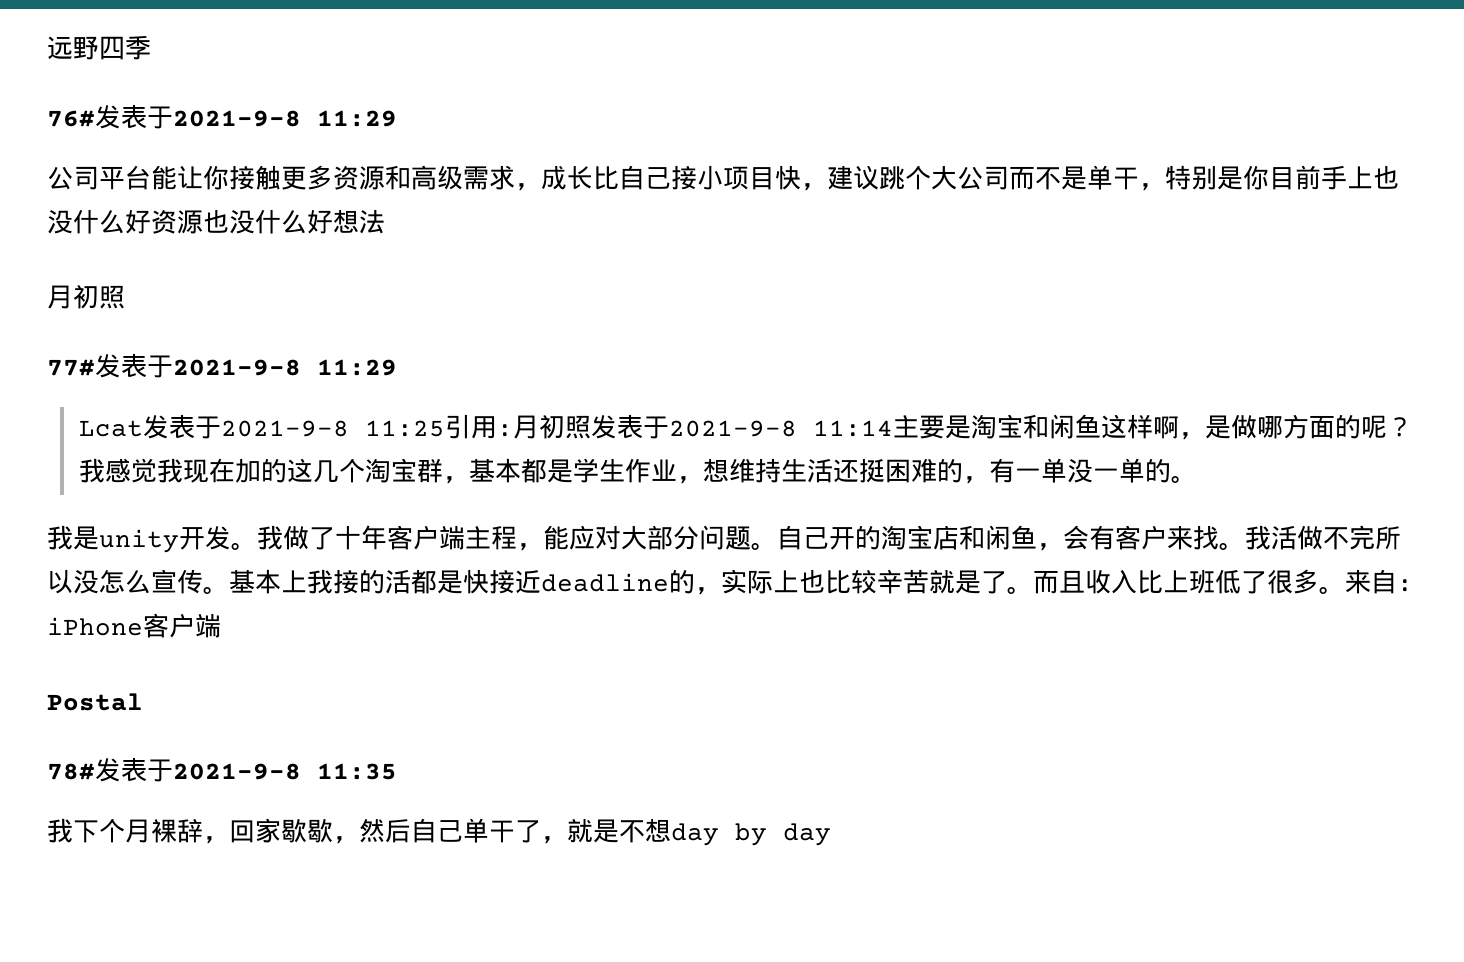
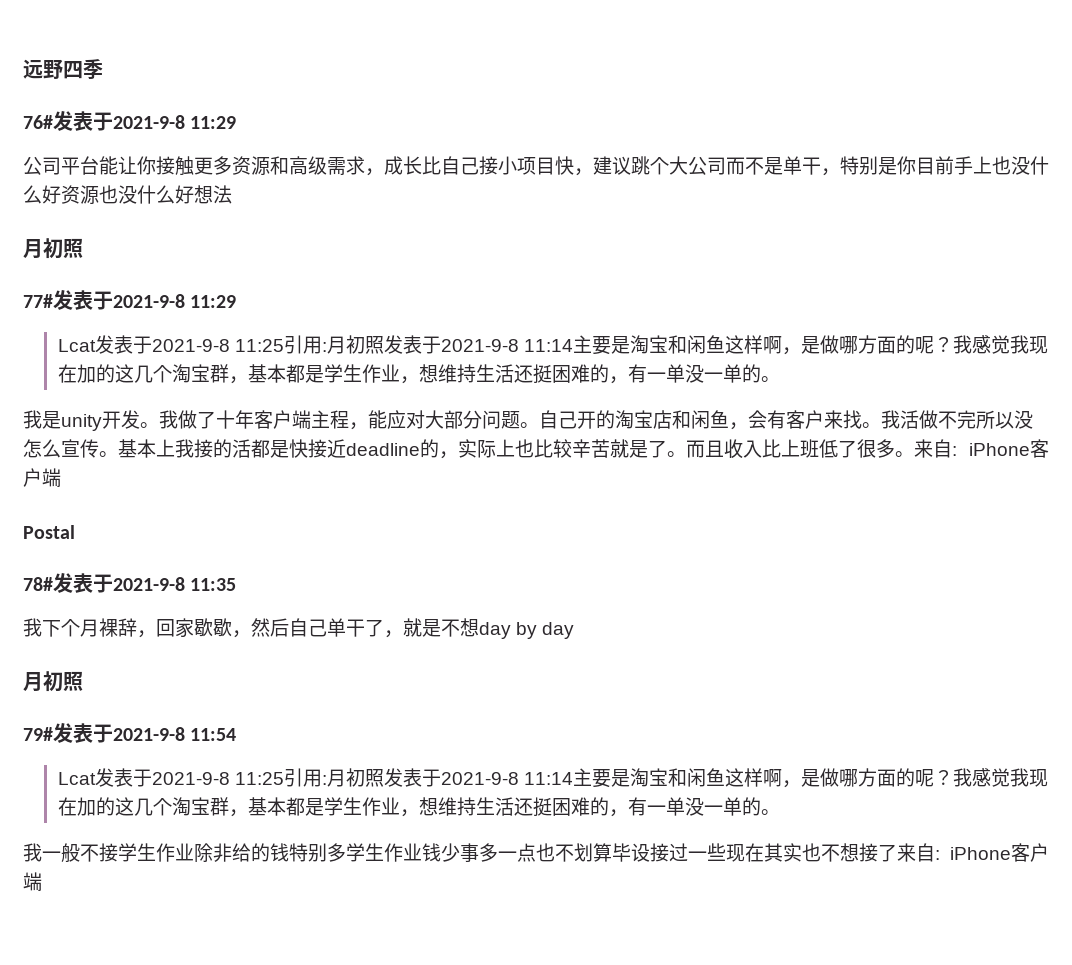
(831, 834) none -> [23,671,83,692] [23,723,237,743] [57,768,1049,788] [57,797,780,817] [23,843,1049,862] [23,872,42,891] // 月初照 // 79#发表于2021-9-8 11:54 // Lcat发表于2021-9-8 11:25引用:月初照发表于2021-9-8 11:14主要是淘宝和闲鱼这样啊，是做哪方面的呢？我感觉我现在加的这几个淘宝群，基本都是学生作业，想维持生活还挺困难的，有一单没一单的。 // 我一般不接学生作业除非给的钱特别多学生作业钱少事多一点也不划算毕设接过一些现在其实也不想接了来自: iPhone客户端

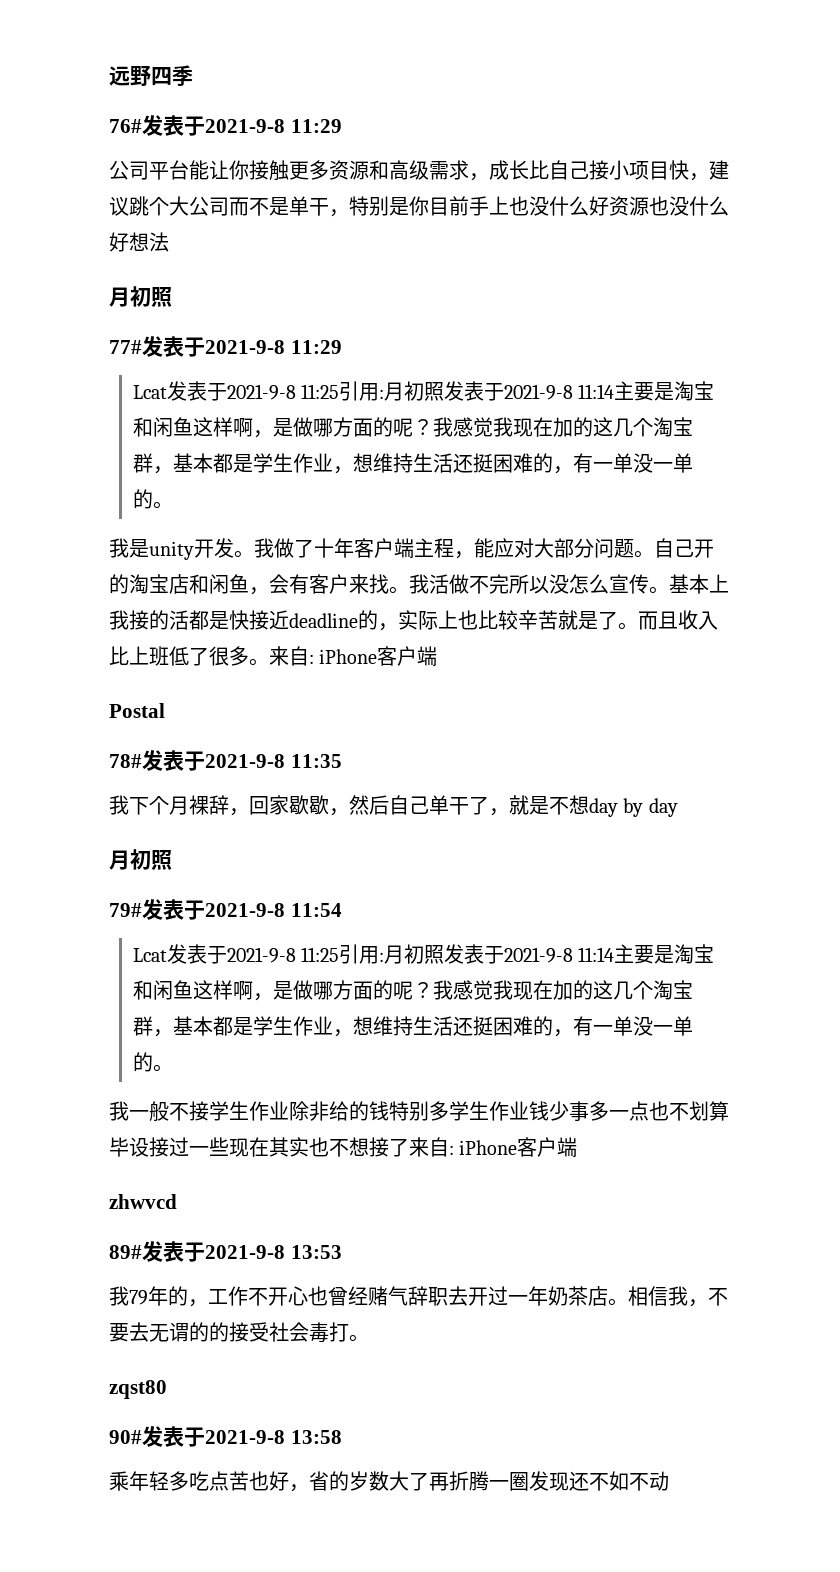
(42, 881) none -> [109,1194,177,1209] [109,1241,342,1262] [109,1286,728,1307] [109,1322,369,1343] [109,1380,167,1399] [109,1426,342,1447] [109,1471,669,1492] // zhwvcd // 89#发表于2021-9-8 13:53 // 我79年的，工作不开心也曾经赌气辞职去开过一年奶茶店。相信我，不要去无谓的的接受社会毒打。 // zqst80 // 90#发表于2021-9-8 13:58 // 乘年轻多吃点苦也好，省的岁数大了再折腾一圈发现还不如不动

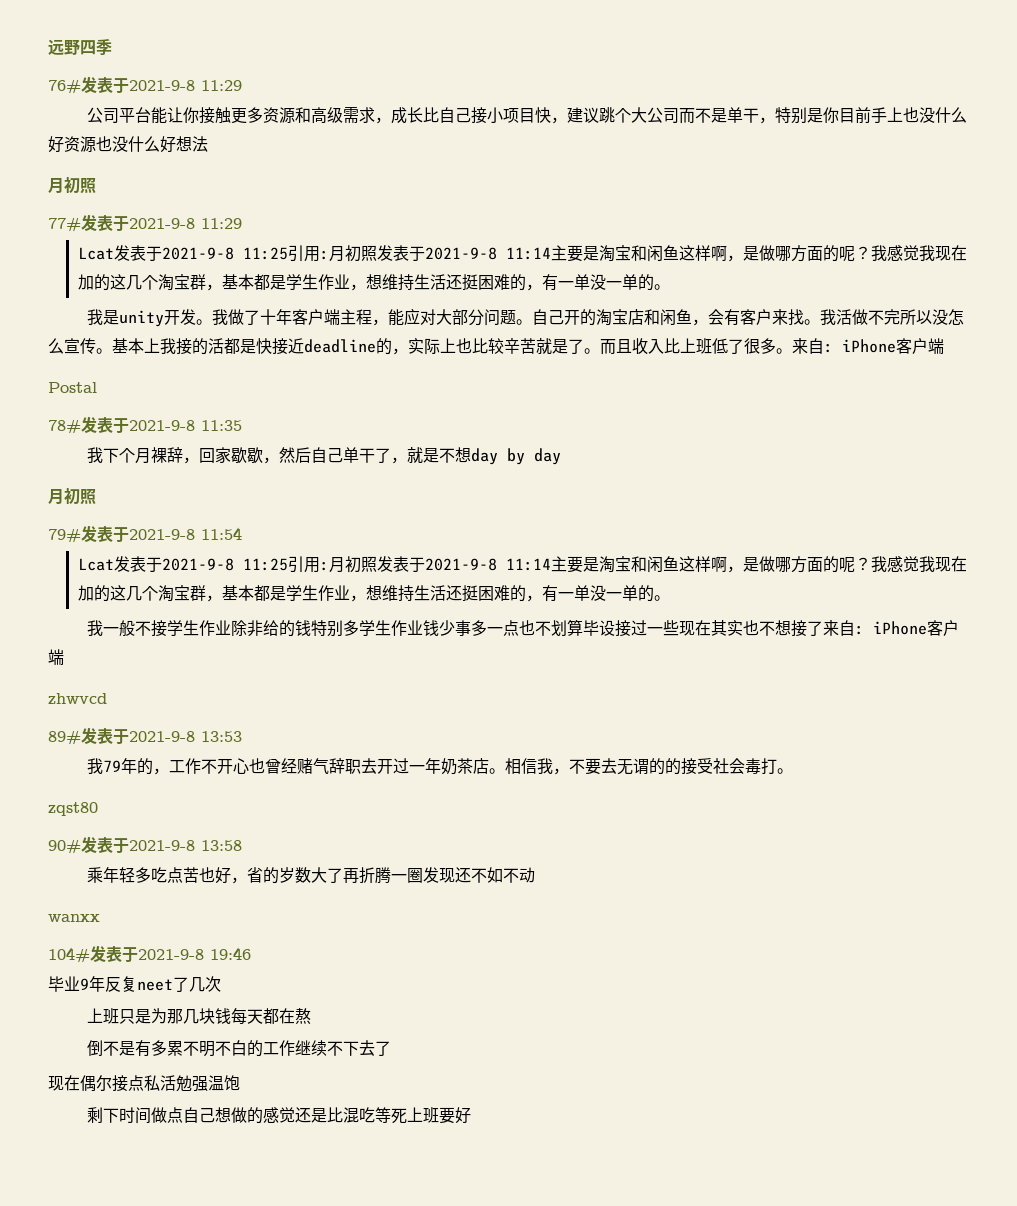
(669, 1481) none -> [48,914,100,922] [48,945,251,963] [48,976,221,992] [86,1008,311,1024] [86,1040,391,1057] [48,1075,240,1092] [86,1107,471,1124] // wanxx // 104#发表于2021-9-8 19:46 // 毕业9年反复neet了几次 // 上班只是为那几块钱每天都在熬 // 倒不是有多累不明不白的工作继续不下去了 // 现在偶尔接点私活勉强温饱 // 剩下时间做点自己想做的感觉还是比混吃等死上班要好

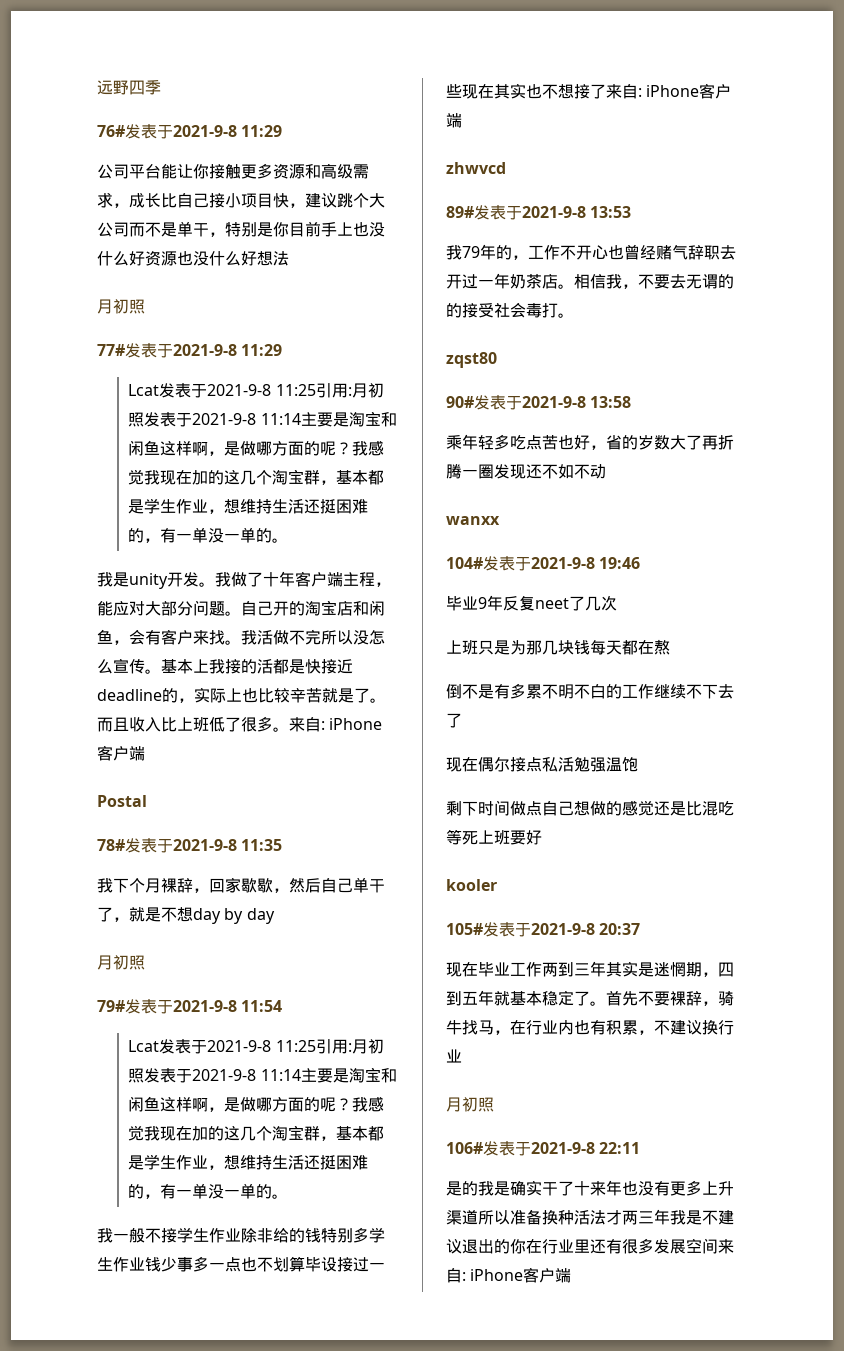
(471, 1115) none -> [446,879,497,891] [446,922,641,937] [446,961,734,977] [446,990,734,1006] [446,1020,734,1035] [446,1049,462,1063] [446,1097,494,1112] [446,1141,641,1156] [446,1180,734,1196] [446,1209,734,1225] [446,1238,734,1254] [446,1267,572,1283] // kooler // 105#发表于2021-9-8 20:37 // 现在毕业工作两到三年其实是迷惘期，四到五年就基本稳定了。首先不要裸辞，骑牛找马，在行业内也有积累，不建议换行业 // 月初照 // 106#发表于2021-9-8 22:11 // 是的我是确实干了十来年也没有更多上升渠道所以准备换种活法才两三年我是不建议退出的你在行业里还有很多发展空间来自: iPhone客户端

